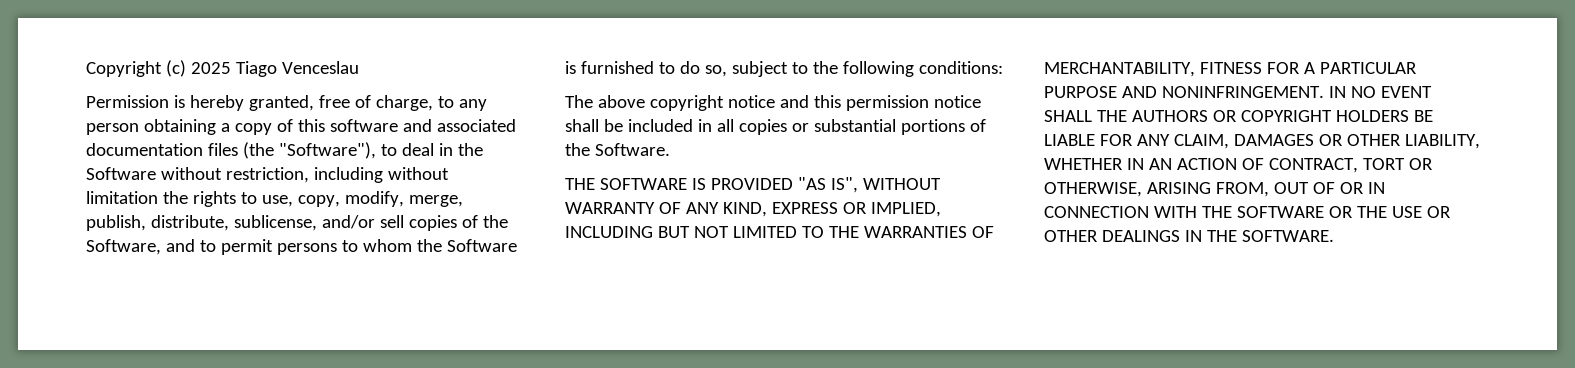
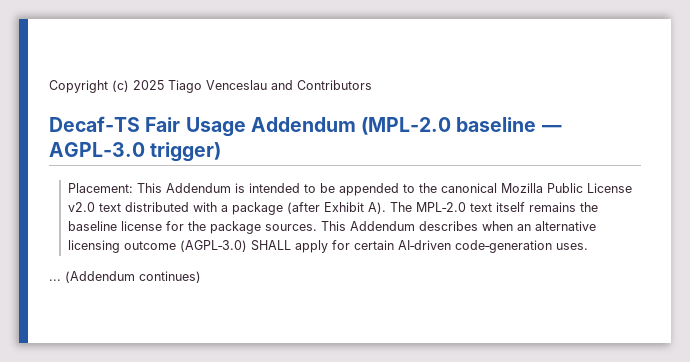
[86,95,487,111] [86,119,516,135] [86,142,483,159] [86,167,449,183] [86,191,463,207] [86,215,508,231] [86,239,517,255] [565,61,1003,77] [565,95,981,111] [565,119,986,135] [565,143,670,156] [565,177,941,193] [565,202,941,217] [565,226,994,238] [1044,62,1417,77] [1044,86,1432,98] [1044,110,1433,122] [1044,134,1480,149] [1044,158,1433,173] [1044,182,1385,197] [1044,206,1451,218] [1044,230,1334,242] // Permission is hereby granted, free of charge, to any person obtaining a copy of this software and associated documentation files (the "Software"), to deal in the Software without restriction, including without limitation the rights to use, copy, modify, merge, publish, distribute, sublicense, and/or sell copies of the Software, and to permit persons to whom the Software is furnished to do so, subject to the following conditions: // The above copyright notice and this permission notice shall be included in all copies or substantial portions of the Software. // THE SOFTWARE IS PROVIDED "AS IS", WITHOUT WARRANTY OF ANY KIND, EXPRESS OR IMPLIED, INCLUDING BUT NOT LIMITED TO THE WARRANTIES OF MERCHANTABILITY, FITNESS FOR A PARTICULAR PURPOSE AND NONINFRINGEMENT. IN NO EVENT SHALL THE AUTHORS OR COPYRIGHT HOLDERS BE LIABLE FOR ANY CLAIM, DAMAGES OR OTHER LIABILITY, WHETHER IN AN ACTION OF CONTRACT, TORT OR OTHERWISE, ARISING FROM, OUT OF OR IN CONNECTION WITH THE SOFTWARE OR THE USE OR OTHER DEALINGS IN THE SOFTWARE. -> [271,80,372,90] [49,116,562,137] [49,142,222,162] [67,183,632,196] [67,202,598,215] [67,221,596,234] [67,240,588,253] [49,271,201,283] and Contributors // Decaf‑TS Fair Usage Addendum (MPL‑2.0 baseline — AGPL‑3.0 trigger) // Placement: This Addendum is intended to be appended to the canonical Mozilla Public License v2.0 text distributed with a package (after Exhibit A). The MPL‑2.0 text itself remains the baseline license for the package sources. This Addendum describes when an alternative licensing outcome (AGPL‑3.0) SHALL apply for certain AI‑driven code‑generation uses. // ... (Addendum continues)

